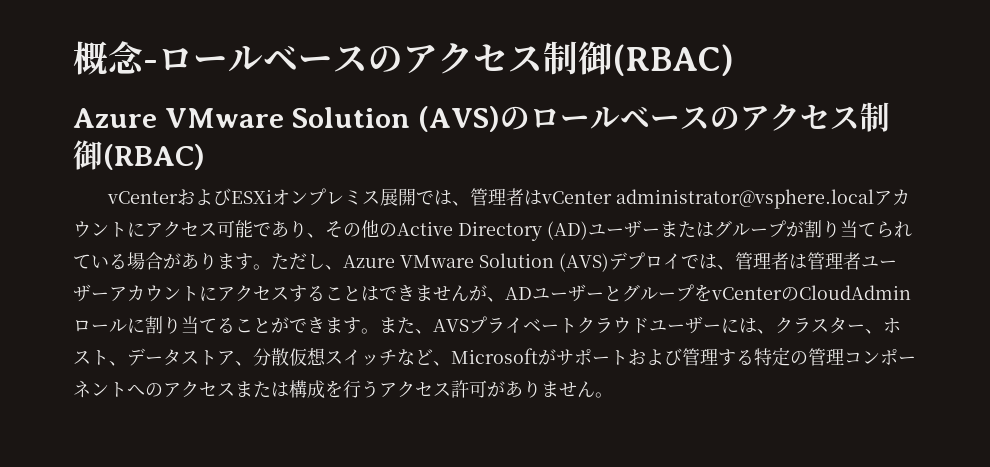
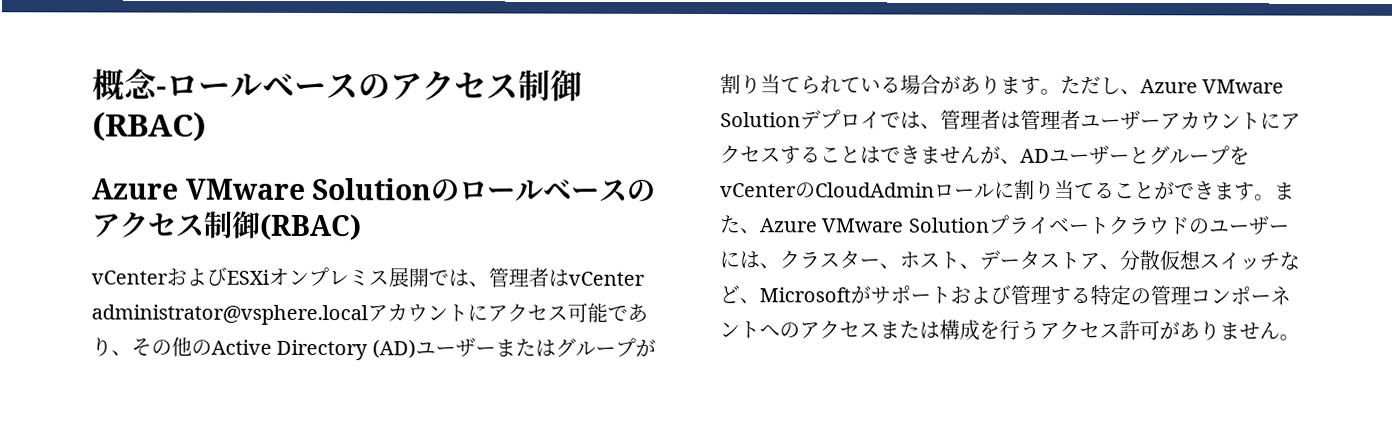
[417,106,500,132] (AVS) -> (433, 189) none
[559,253,609,272] (AVS) -> (801, 120) none
[433,319,469,332] AVS -> [759,217,990,233] Azure VMware Solution
(649, 326) none -> [1187,218,1210,235] の

